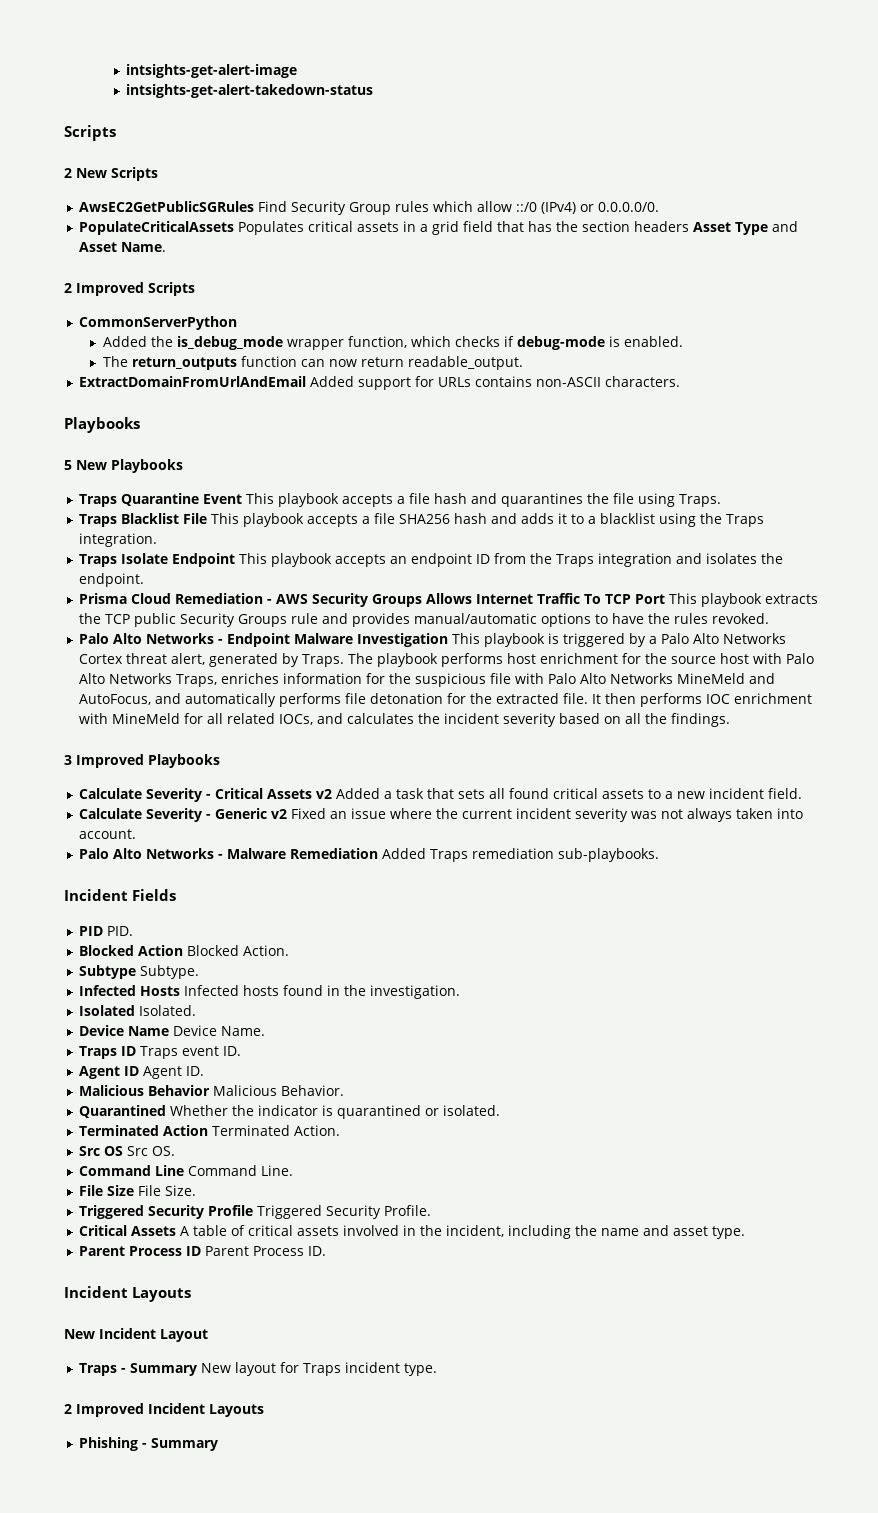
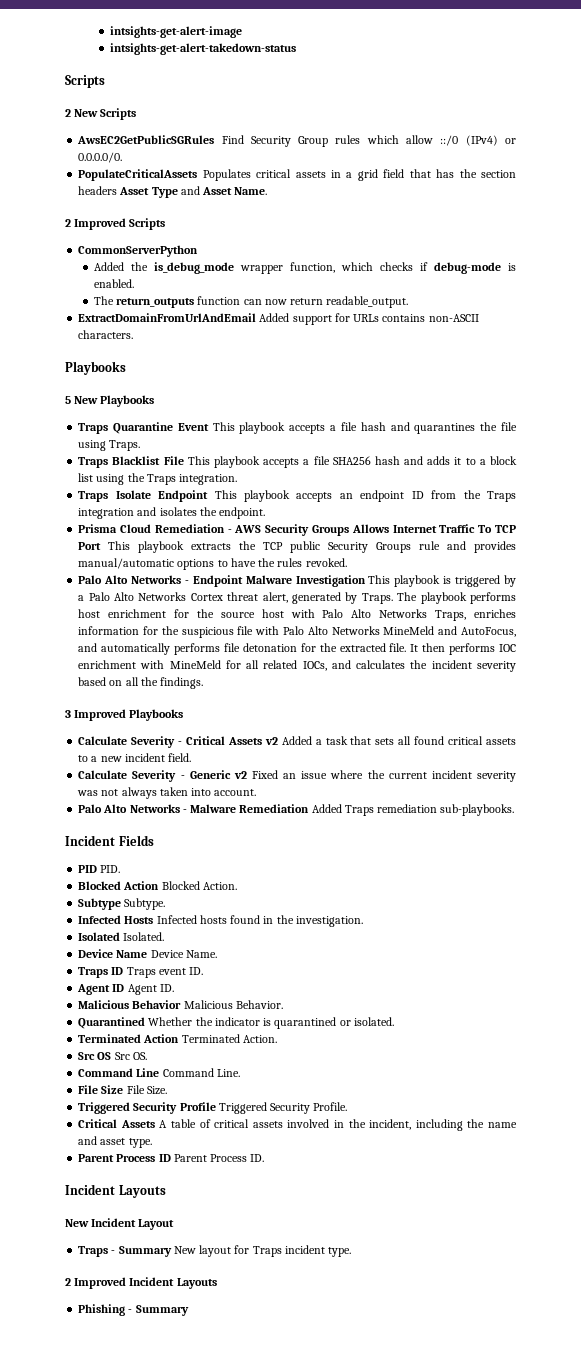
[600,513,656,524] blacklist -> [490,456,517,465] [78,473,94,482] block list

